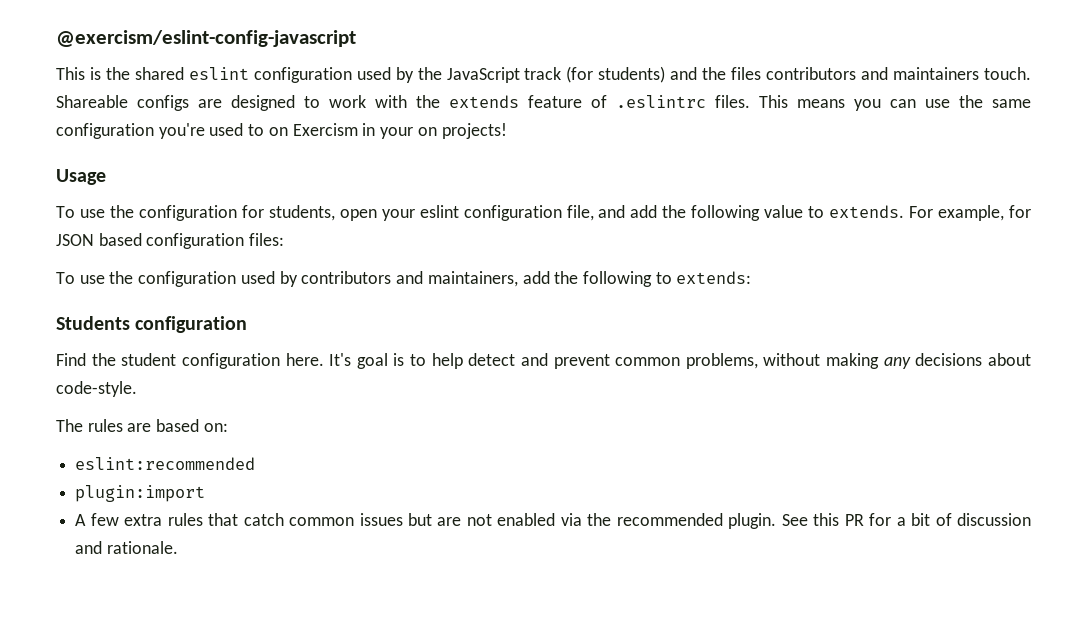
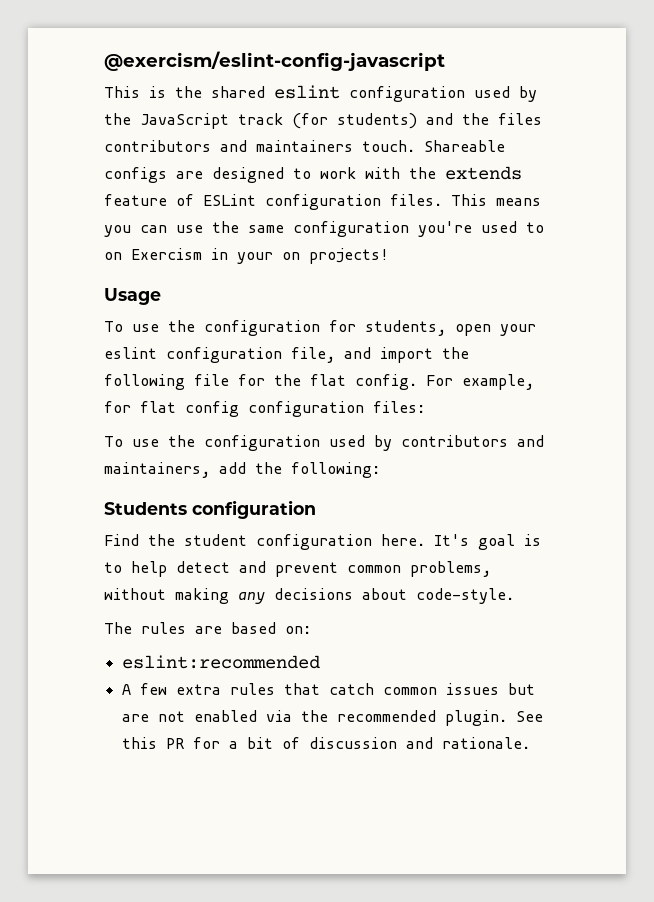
[616,95,706,108] .eslintrc -> [203,194,381,210] ESLint configuration
[630,205,905,221] add the following value to extends. -> [380,347,469,363] [104,374,417,390] import the following file for the flat config.
[56,233,142,246] JSON based -> [140,401,239,417] flat config
[582,271,752,287] following to extends: -> [291,462,380,478] following:
[75,485,206,502] // plugin:import -> (320, 662) none

